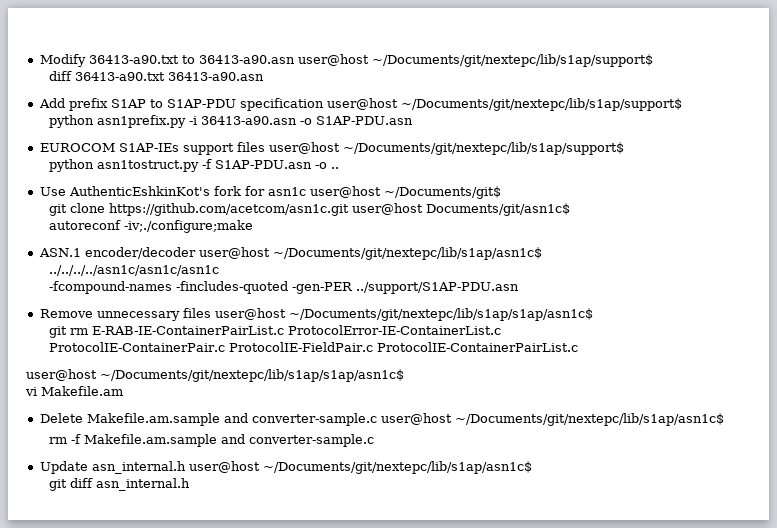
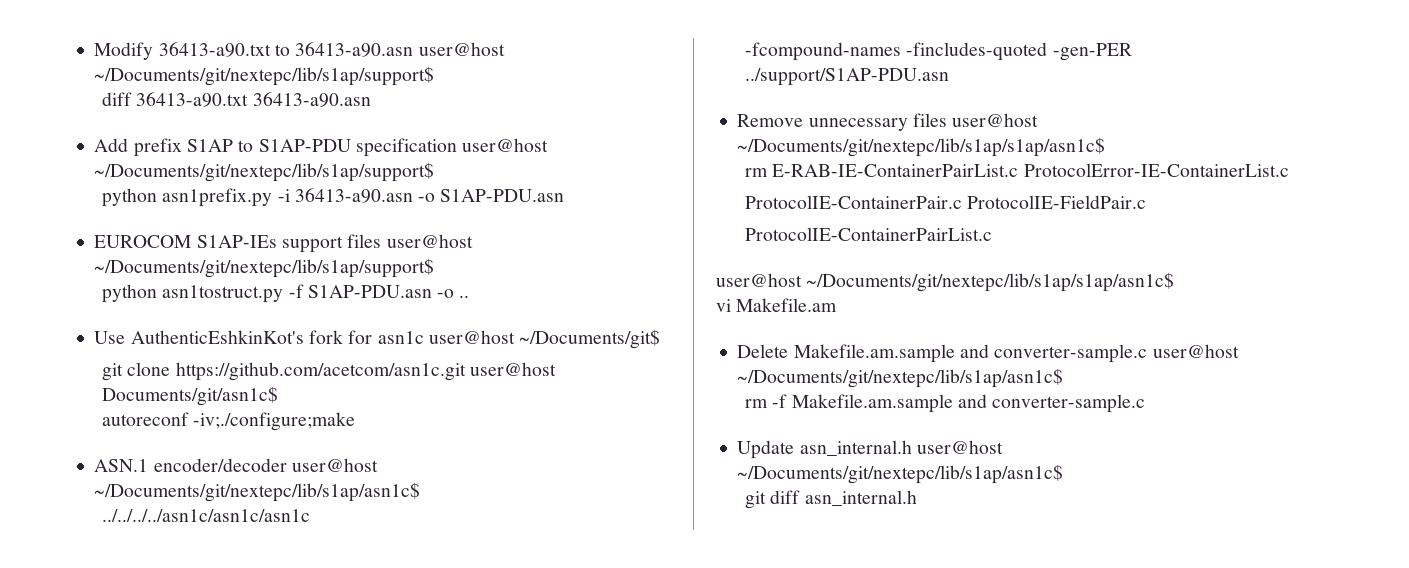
[48,326,67,338] git -> (1106, 147) none
(373, 347) none -> (1147, 202) //

